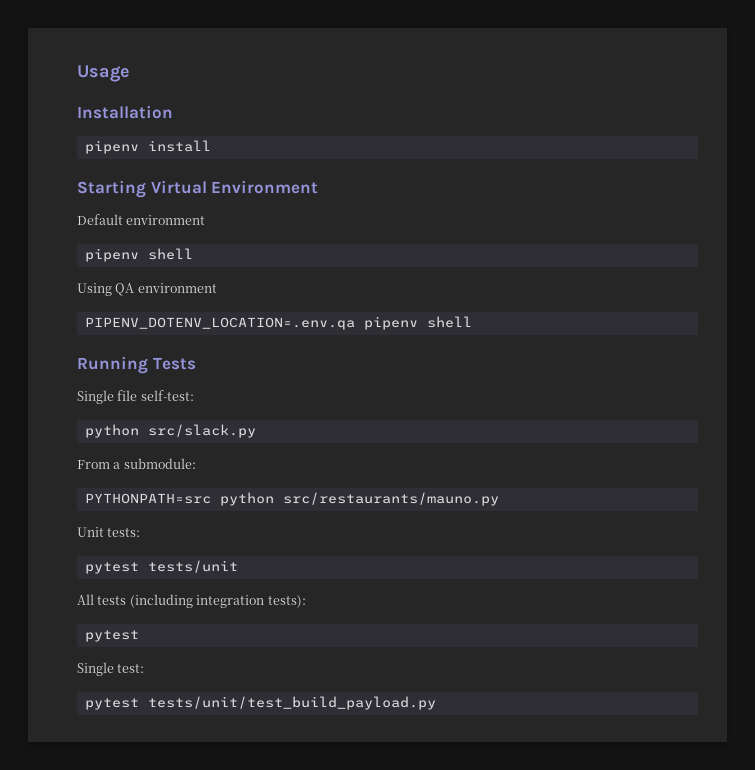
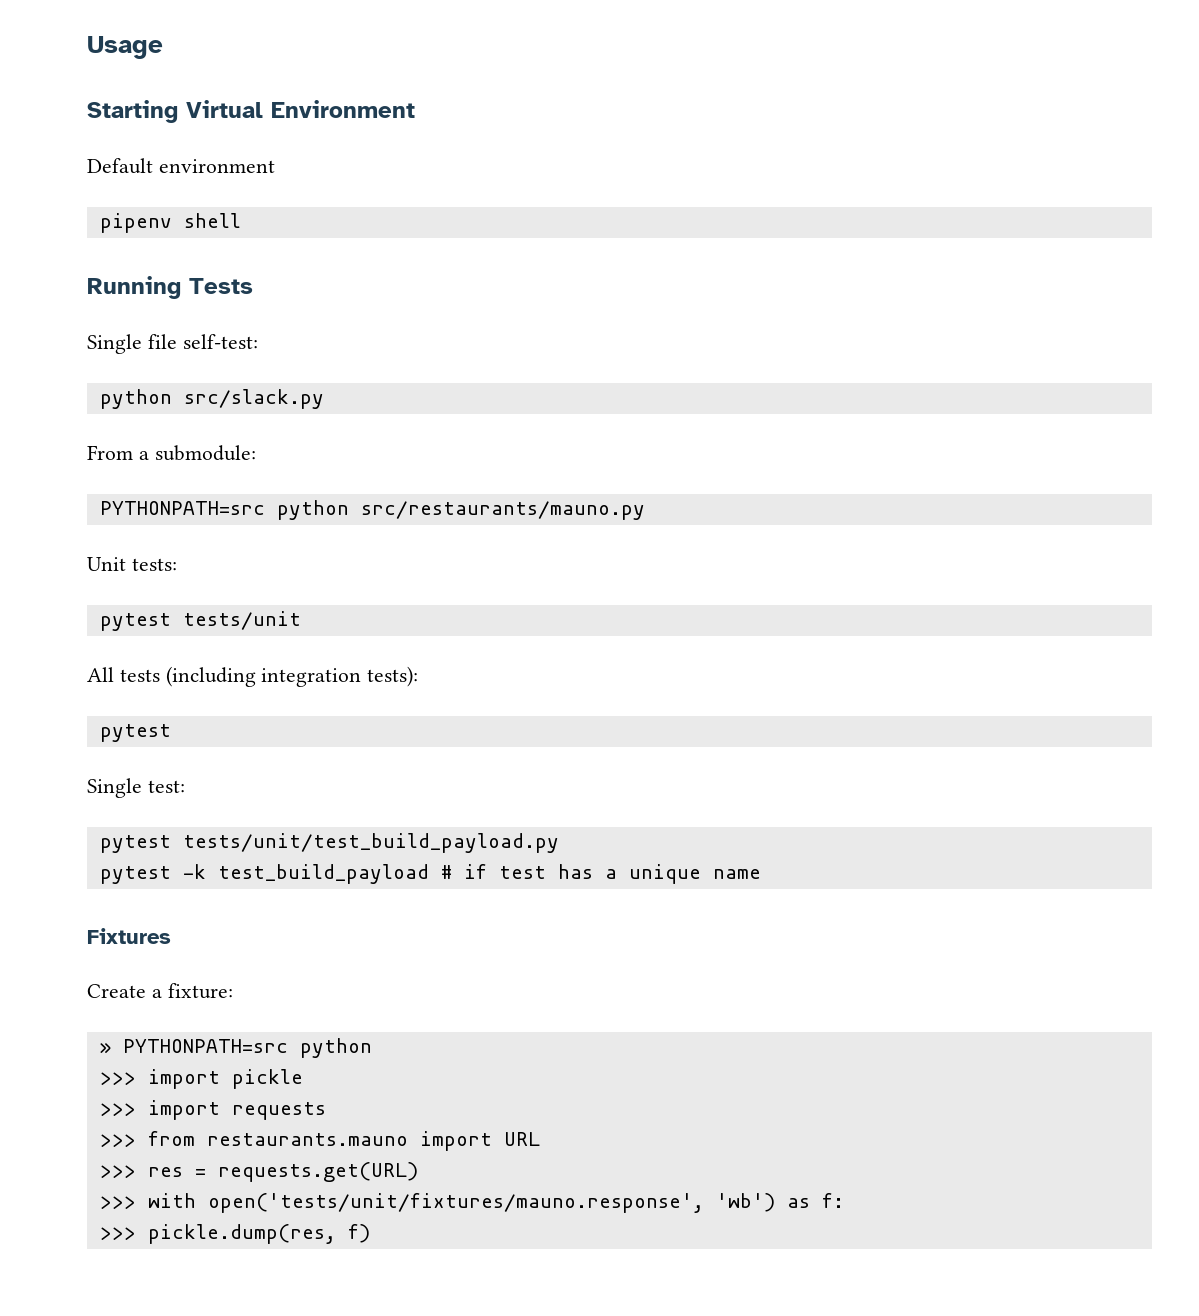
[77,105,173,119] [84,140,211,154] // Installation // pipenv install -> (163, 47) none
[77,283,217,296] [84,316,472,330] // Using QA environment // PIPENV_DOTENV_LOCATION=.env.qa pipenv shell -> (241, 220) none
(436, 703) none -> [99,864,761,884] [87,928,171,944] [87,983,233,999] [99,1038,372,1058] [99,1069,303,1089] [99,1100,326,1120] [99,1131,540,1151] [99,1162,418,1182] [99,1193,844,1213] [99,1224,370,1244] // pytest -k test_build_payload # if test has a unique name // Fixtures // Create a fixture: // » PYTHONPATH=src python // >>> import pickle // >>> import requests // >>> from restaurants.mauno import URL // >>> res = requests.get(URL) // >>> with open('tests/unit/fixtures/mauno.response', 'wb') as f: // >>> pickle.dump(res, f)

